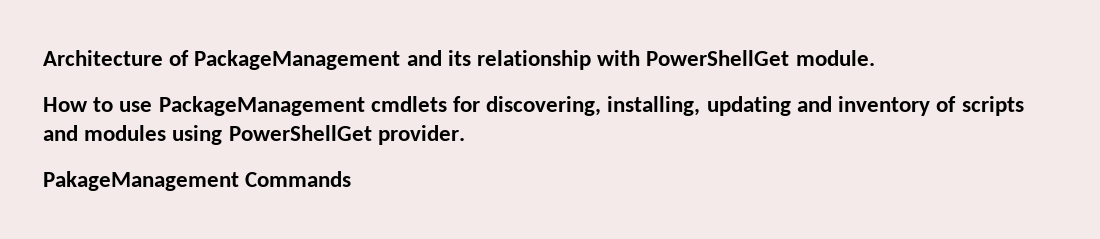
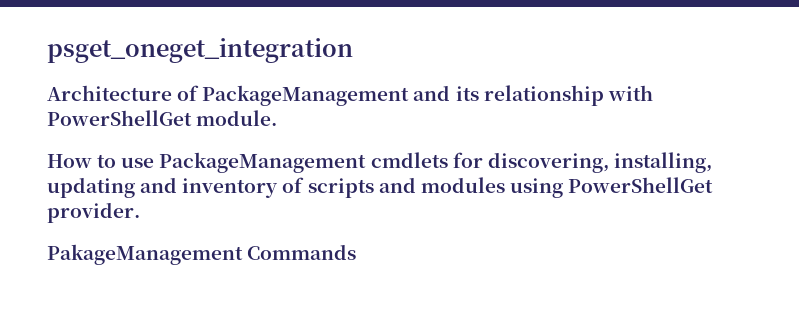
(43, 58) none -> [47,38,353,63] psget_oneget_integration //

